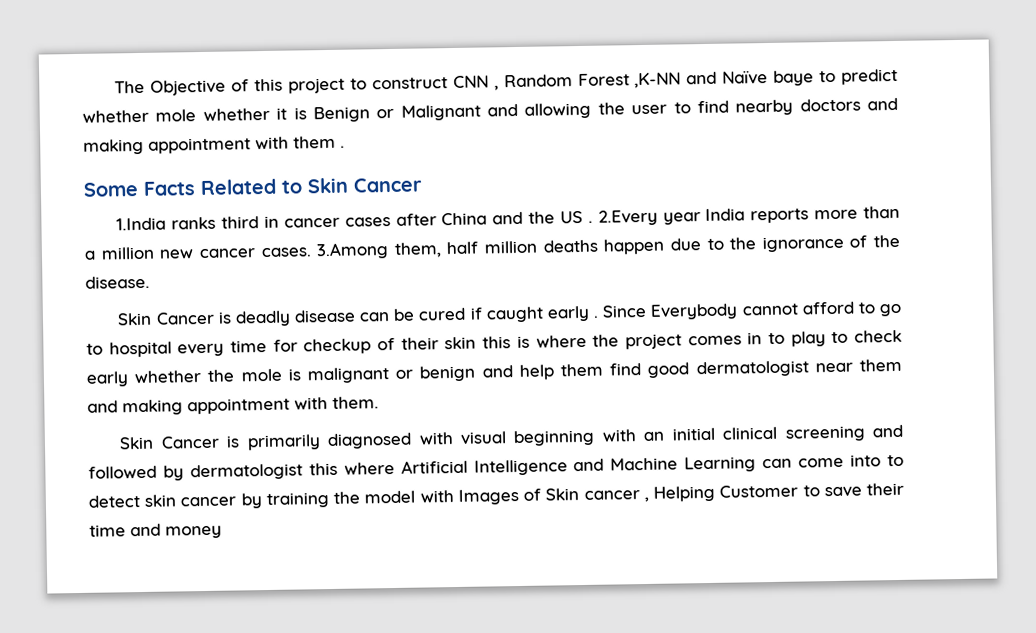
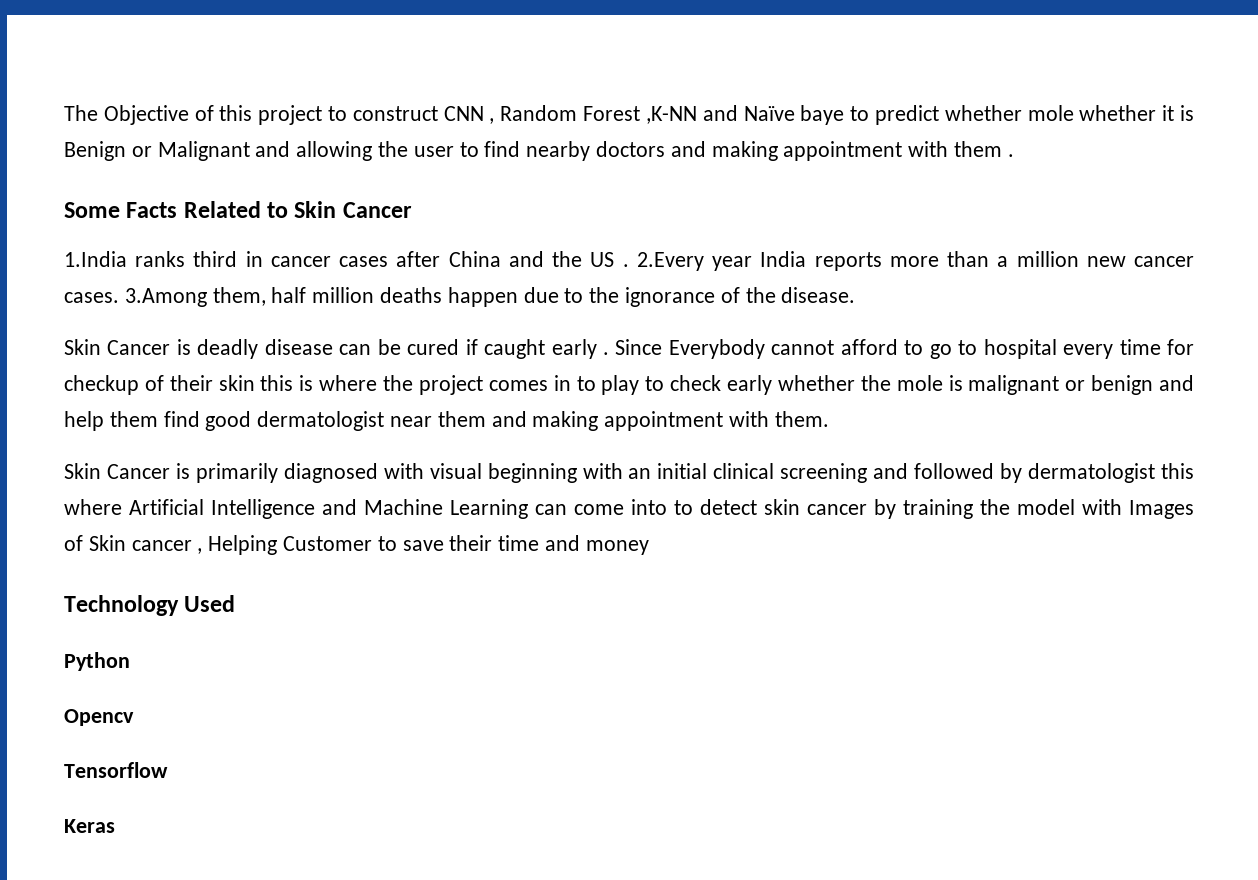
(222, 532) none -> [64,595,236,616] [64,652,130,671] [64,709,134,726] [64,762,168,778] [64,819,115,833] // Technology Used // Python // Opencv // Tensorflow // Keras

